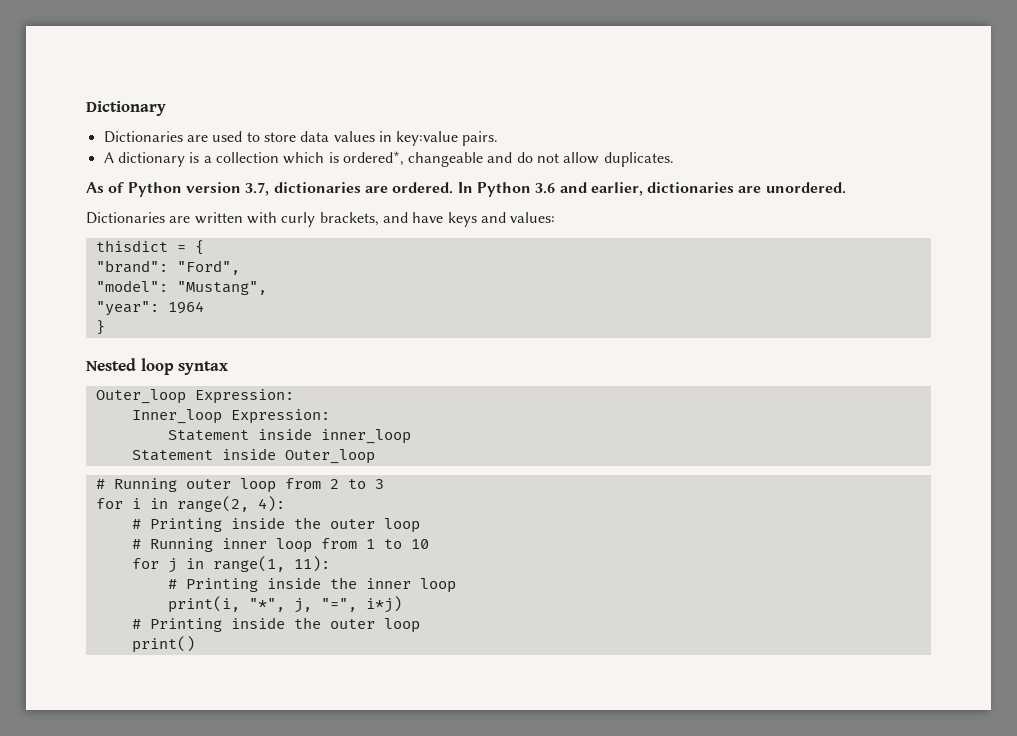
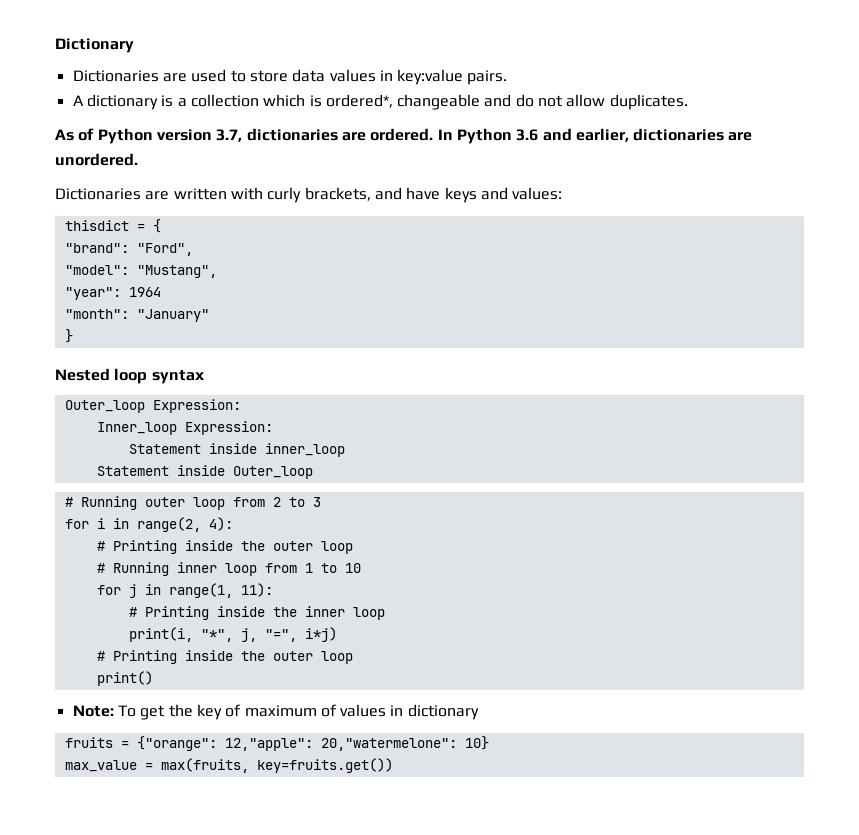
(204, 307) none -> [64,309,209,322] // "month": "January"
(195, 644) none -> [72,704,479,720] [64,736,489,751] [64,758,393,773] // Note: To get the key of maximum of values in dictionary // fruits = {"orange": 12,"apple": 20,"watermelone": 10} // max_value = max(fruits, key=fruits.get())

